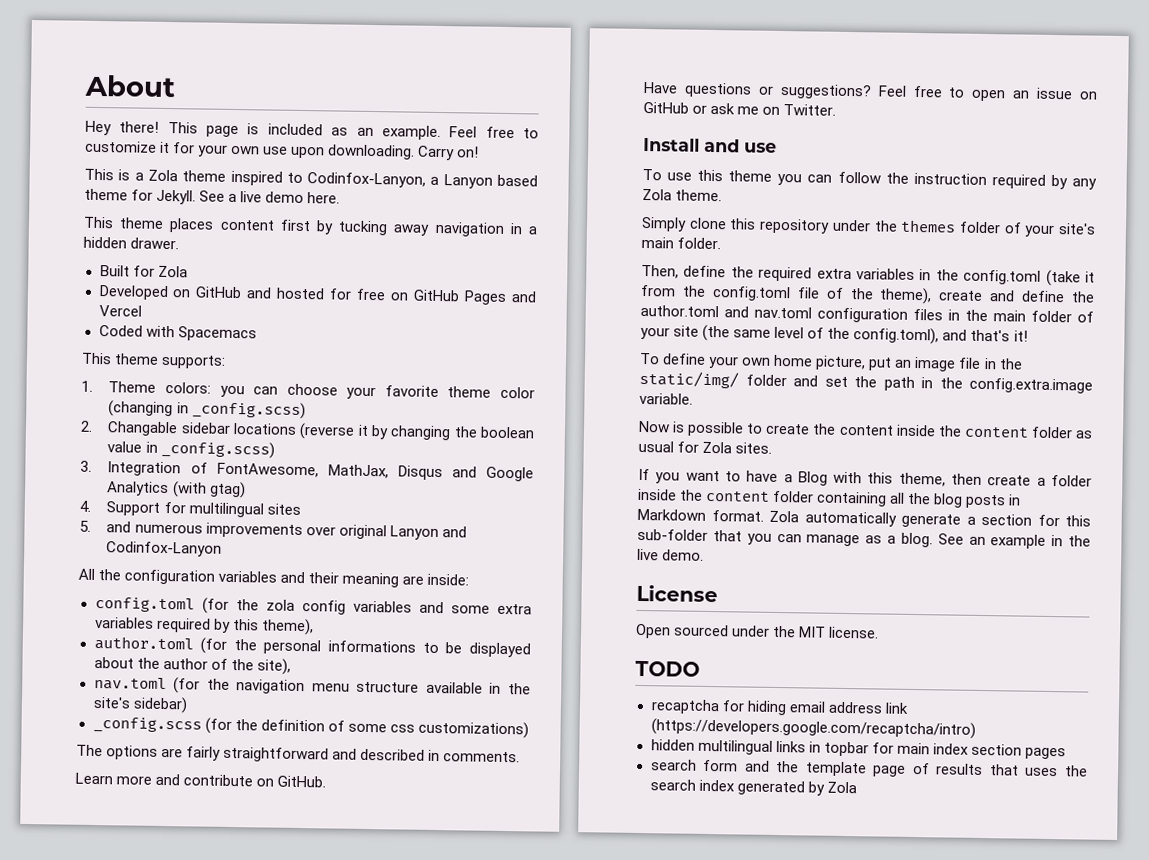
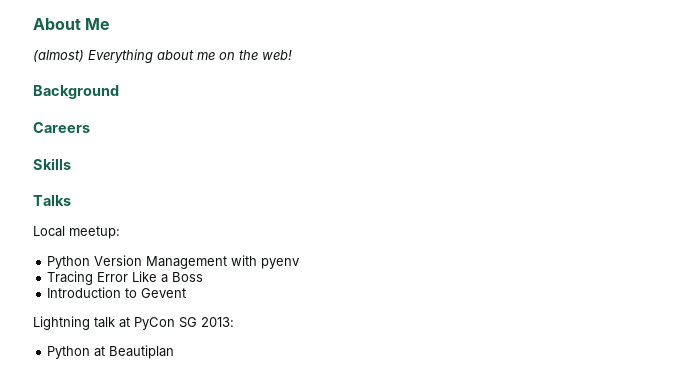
[85,120,539,141] [85,140,480,161] [84,168,538,189] [84,188,341,205] [83,216,537,237] [83,236,180,250] [99,265,188,278] [98,285,537,305] [98,305,142,317] [98,325,257,342] [81,352,227,369] [81,380,535,400] [108,400,306,420] [80,420,535,441] [107,440,275,459] [80,460,534,482] [106,481,246,499] [79,500,301,518] [79,520,467,541] [106,541,223,557] [78,568,470,588] [94,596,532,615] [94,616,314,636] [93,635,531,658] [93,656,291,675] [93,676,531,695] [92,696,188,714] [92,716,529,739] [76,744,521,763] [75,772,327,788] [643,81,1098,102] [643,101,837,116] [643,137,777,153] [642,168,1097,190] [642,188,723,202] [641,216,1096,238] [641,236,722,250] [641,264,1095,287] [640,284,1095,305] [640,304,1094,323] [640,324,1028,345] [639,352,1023,372] [639,370,1093,394] [639,392,693,405] [638,420,1093,439] [638,440,773,454] [638,468,1092,487] [637,488,1022,509] [637,508,1091,528] [637,528,1091,549] [637,548,705,561] [636,584,718,603] [635,623,880,639] [635,660,700,677] [650,699,909,716] [650,718,976,739] [650,739,1066,760] [650,759,1088,777] [649,779,857,796] // Hey there! This page is included as an example. Feel free to customize it for your own use upon downloading. Carry on! // This is a Zola theme inspired to Codinfox-Lanyon, a Lanyon based theme for Jekyll. See a live demo here. // This theme places content first by tucking away navigation in a hidden drawer. // Built for Zola // Developed on GitHub and hosted for free on GitHub Pages and Vercel // Coded with Spacemacs // This theme supports: // 1. Theme colors: you can choose your favorite theme color (changing in _config.scss) // 2. Changable sidebar locations (reverse it by changing the boolean value in _config.scss) // 3. Integration of FontAwesome, MathJax, Disqus and Google Analytics (with gtag) // 4. Support for multilingual sites // 5. and numerous improvements over original Lanyon and Codinfox-Lanyon // All the configuration variables and their meaning are inside: // config.toml (for the zola config variables and some extra variables required by this theme), // author.toml (for the personal informations to be displayed about the author of the site), // nav.toml (for the navigation menu structure available in the site's sidebar) // _config.scss (for the definition of some css customizations) // The options are fairly straightforward and described in comments. // Learn more and contribute on GitHub. // Have questions or suggestions? Feel free to open an issue on GitHub or ask me on Twitter. // Install and use // To use this theme you can follow the instruction required by any Zola theme. // Simply clone this repository under the themes folder of your site's main folder. // Then, define the required extra variables in the config.toml (take it from the config.toml file of the theme), create and define the author.toml and nav.toml configuration files in the main folder of your site (the same level of the config.toml), and that's it! // To define your own home picture, put an image file in the static/img/ folder and set the path in the config.extra.image variable. // Now is possible to create the content inside the content folder as usual for Zola sites. // If you want to have a Blog with this theme, then create a folder inside the content folder containing all the blog posts in Markdown format. Zola automatically generate a section for this sub-folder that you can manage as a blog. See an example in the live demo. // License // Open sourced under the MIT license. // TODO // recaptcha for hiding email address link (https://developers.google.com/recaptcha/intro) // hidden multilingual links in topbar for main index section pages // search form and the template page of results that uses the search index generated by Zola -> [85,18,111,30] [33,49,292,63] [33,85,119,99] [33,122,90,133] [33,158,71,170] [33,195,71,206] [33,226,120,239] [47,255,300,269] [47,271,204,285] [47,287,187,298] [33,316,234,330] [47,345,175,359] Me // (almost) Everything about me on the web! // Background // Careers // Skills // Talks // Local meetup: // Python Version Management with pyenv // Tracing Error Like a Boss // Introduction to Gevent // Lightning talk at PyCon SG 2013: // Python at Beautiplan

